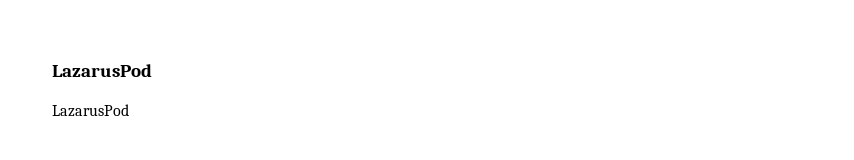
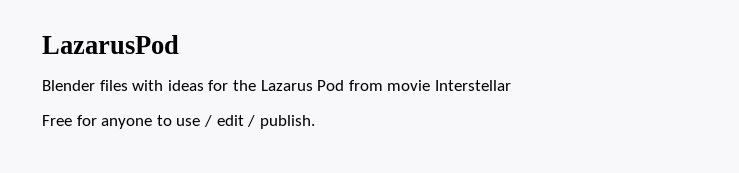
[52,104,129,117] LazarusPod -> [42,80,511,91] [42,115,315,129] Blender files with ideas for the Lazarus Pod from movie Interstellar // Free for anyone to use / edit / publish.

